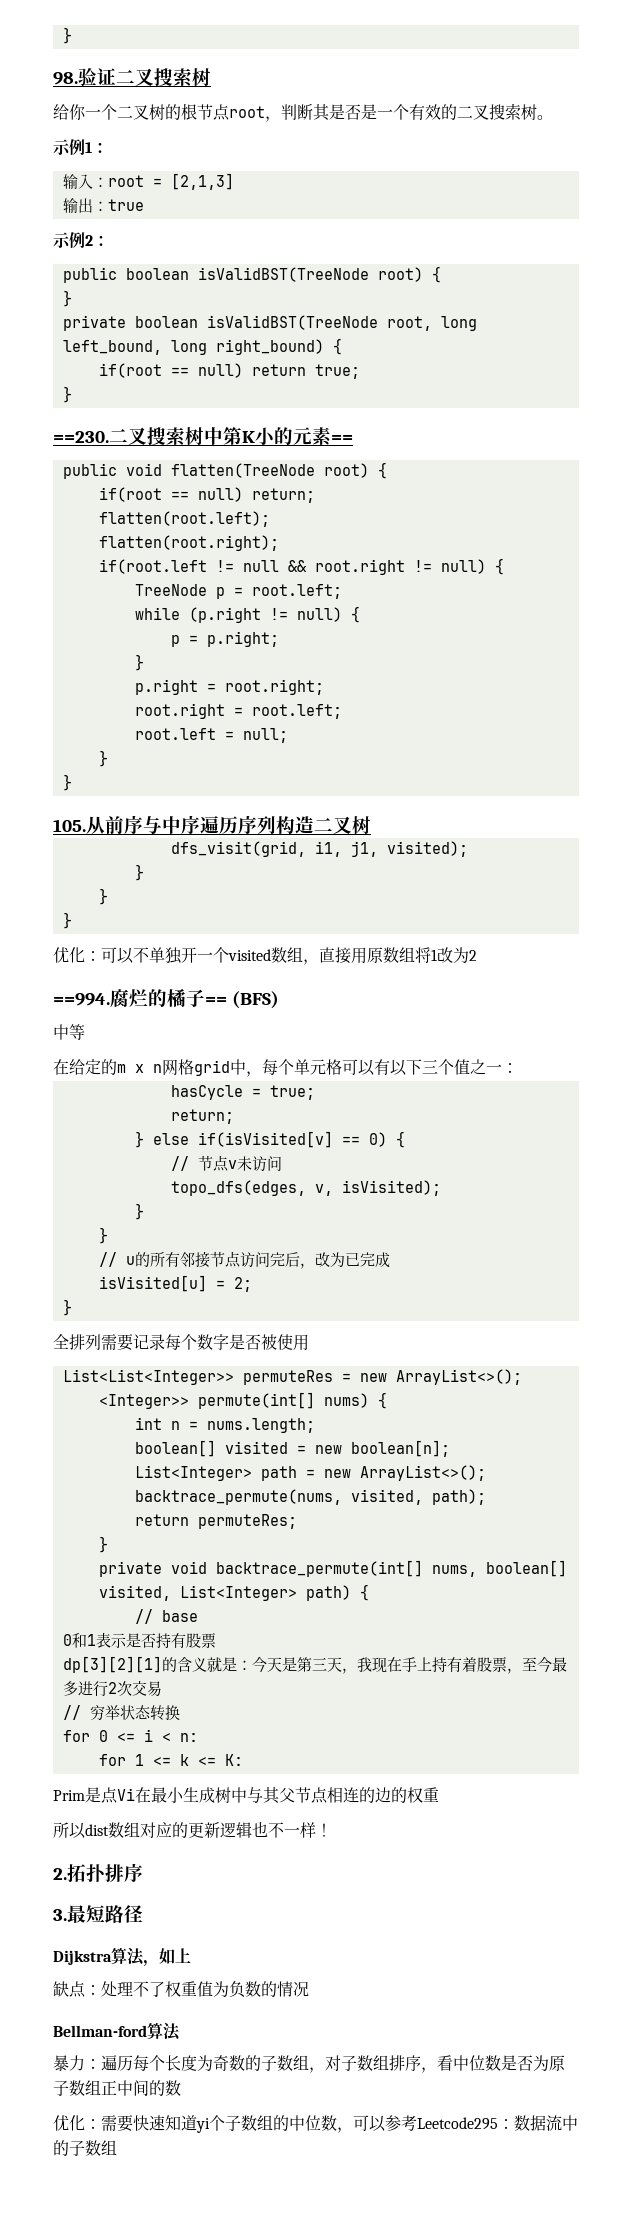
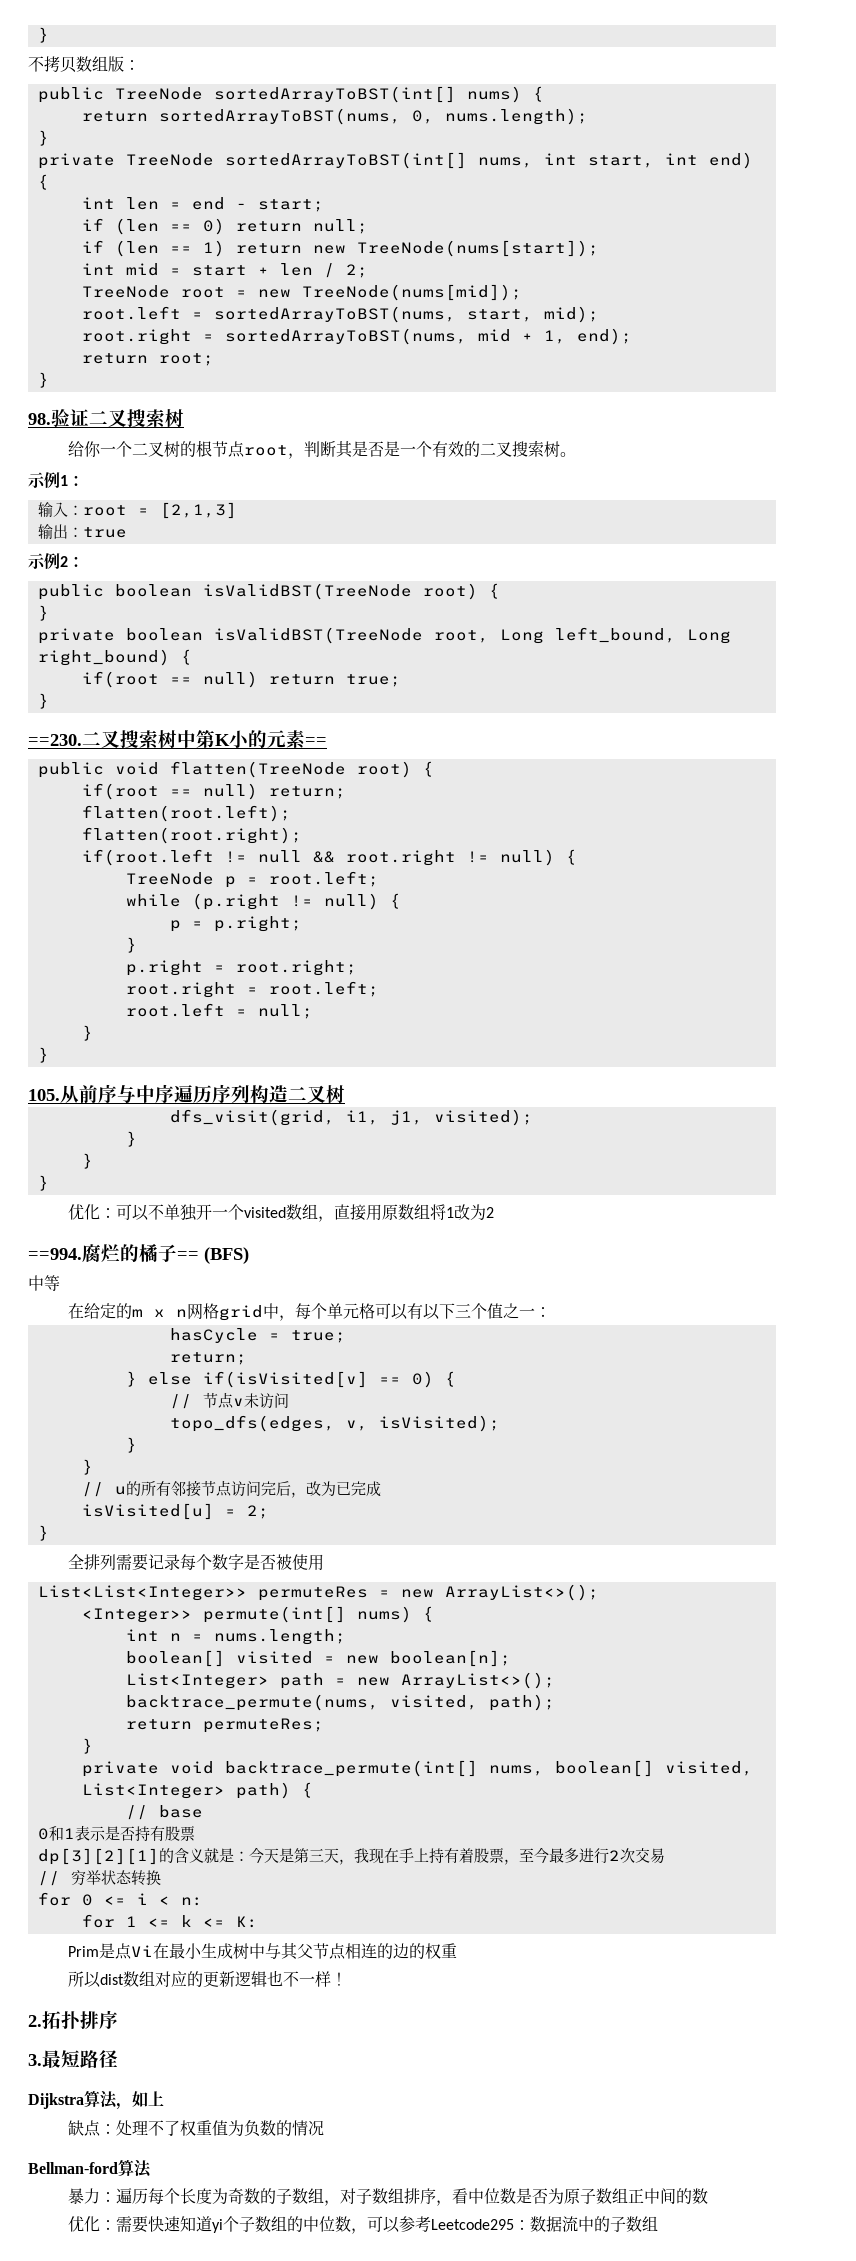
[62,27,72,44] } -> [37,27,49,43] [28,56,140,73] [37,86,544,103] [81,108,588,125] [37,130,49,146] [37,152,753,169] [37,174,49,190] [81,197,324,212] [81,218,368,235] [81,240,599,257] [81,263,368,278] [81,284,522,301] [81,306,599,323] [81,328,632,345] [81,353,214,366] [37,372,49,388] } // 不拷贝数组版： // public TreeNode sortedArrayToBST(int[] nums) { // return sortedArrayToBST(nums, 0, nums.length); // } // private TreeNode sortedArrayToBST(int[] nums, int start, int end) { // int len = end - start; // if (len == 0) return null; // if (len == 1) return new TreeNode(nums[start]); // int mid = start + len / 2; // TreeNode root = new TreeNode(nums[mid]); // root.left = sortedArrayToBST(nums, start, mid); // root.right = sortedArrayToBST(nums, mid + 1, end); // return root; // }
[440,316,477,331] [62,340,207,355] long left_bound, long -> [499,627,731,644] Long left_bound, Long

